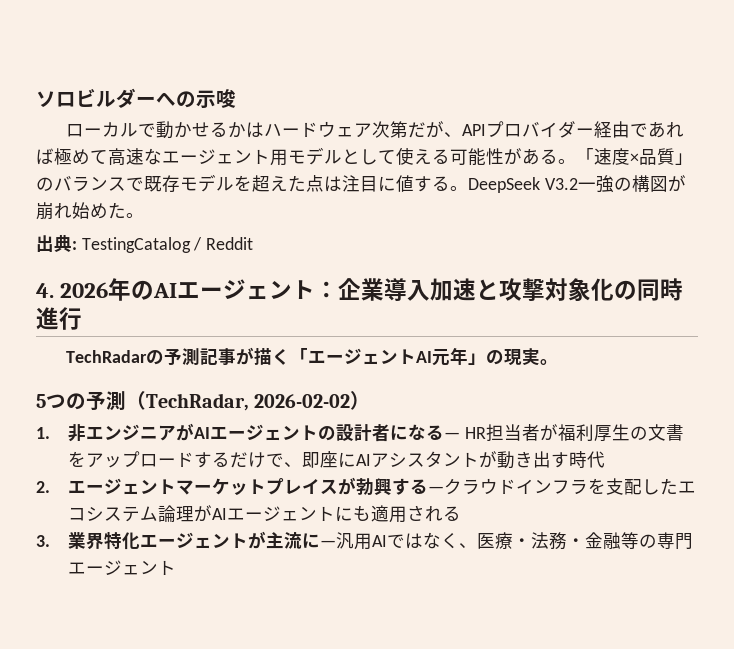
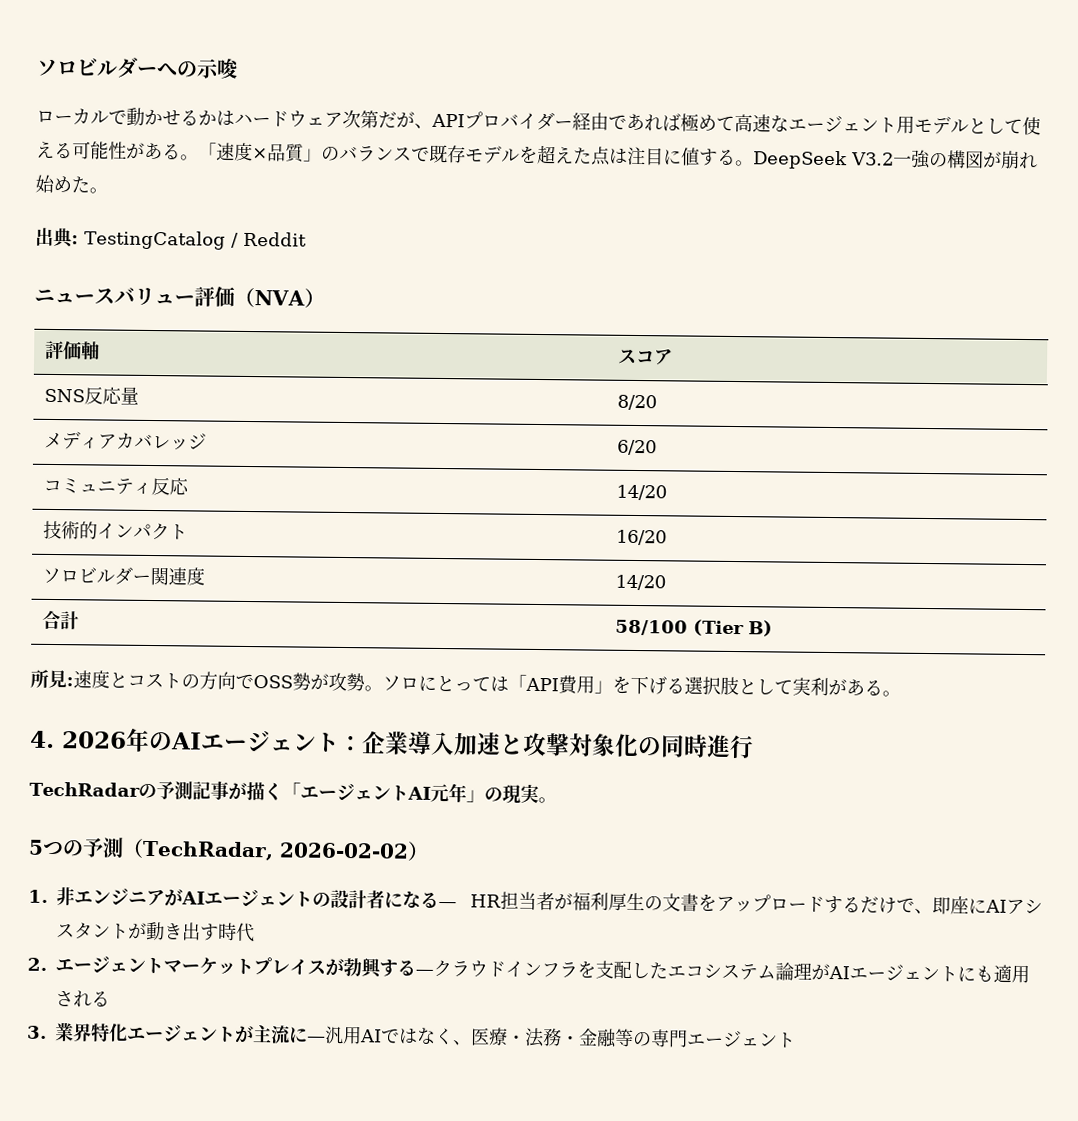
(254, 243) none -> [34,286,325,308] [45,340,101,360] [618,348,674,366] [44,386,140,405] [617,394,658,411] [44,431,208,451] [617,439,658,456] [43,477,190,496] [616,484,668,501] [43,520,189,541] [616,529,668,546] [42,566,206,586] [615,574,667,591] [42,610,80,630] [615,619,774,637] [30,669,901,697] // ニュースバリュー評価（NVA） // 評価軸 | スコア // SNS反応量 | 8/20 // メディアカバレッジ | 6/20 // コミュニティ反応 | 14/20 // 技術的インパクト | 16/20 // ソロビルダー関連度 | 14/20 // 合計 | 58/100 (Tier B) // 所見:速度とコストの方向でOSS勢が攻勢。ソロにとっては「API費用」を下げる選択肢として実利がある。

